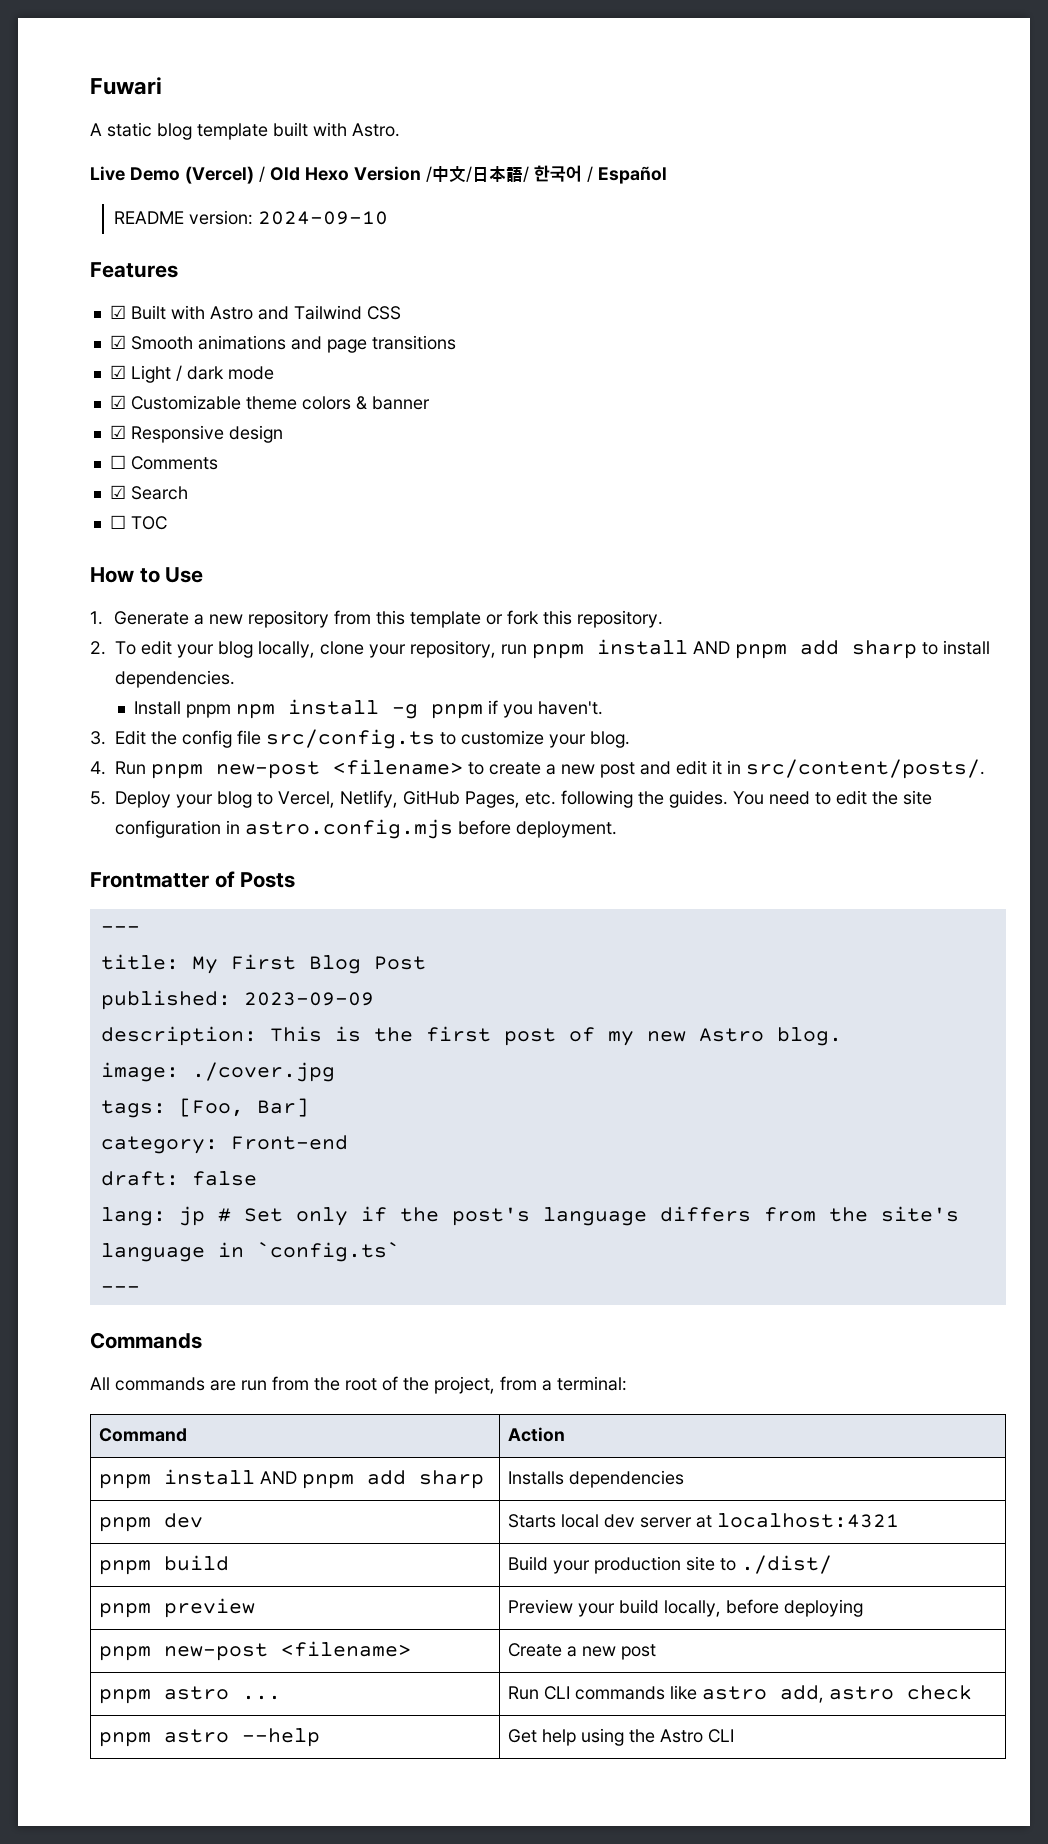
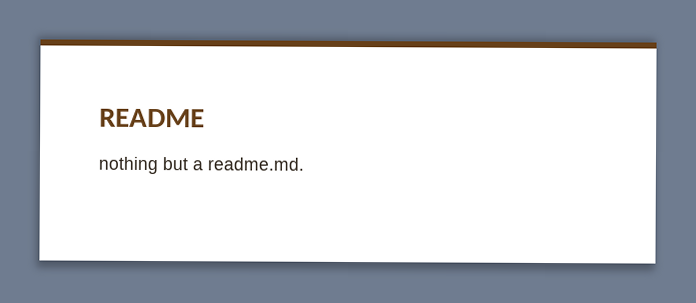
[90,77,162,95] [90,122,400,140] [90,165,667,184] [114,210,389,225] [90,262,178,278] [109,305,401,320] [109,335,456,353] [109,365,274,383] [109,395,430,410] [109,425,283,443] [109,455,218,470] [109,485,188,500] [109,515,167,530] [90,567,204,583] [90,610,664,628] [90,639,990,659] [115,670,235,688] [134,699,604,719] [90,729,630,749] [90,759,985,779] [90,790,932,808] [115,819,617,839] [90,871,296,888] [100,926,140,933] [100,954,426,974] [100,990,374,1010] [100,1026,842,1046] [100,1062,335,1082] [100,1098,309,1118] [100,1135,348,1154] [100,1171,257,1186] [100,1206,959,1226] [100,1242,400,1262] [100,1286,140,1293] [90,1332,202,1349] [90,1376,627,1394] [98,1428,187,1442] [507,1427,565,1442] [98,1469,484,1489] [507,1470,684,1488] [98,1513,203,1532] [507,1513,899,1528] [98,1555,229,1575] [507,1555,832,1574] [98,1598,255,1618] [507,1599,863,1617] [98,1641,411,1661] [507,1643,656,1660] [98,1686,281,1704] [507,1685,972,1703] [98,1728,320,1747] [507,1728,734,1746] Fuwari // A static blog template built with Astro. // Live Demo (Vercel) / Old Hexo Version /中文/日本語/ 한국어 / Español // README version: 2024-09-10 // Features // ☑ Built with Astro and Tailwind CSS // ☑ Smooth animations and page transitions // ☑ Light / dark mode // ☑ Customizable theme colors & banner // ☑ Responsive design // ☐ Comments // ☑ Search // ☐ TOC // How to Use // 1. Generate a new repository from this template or fork this repository. // 2. To edit your blog locally, clone your repository, run pnpm install AND pnpm add sharp to install dependencies. // Install pnpm npm install -g pnpm if you haven't. // 3. Edit the config file src/config.ts to customize your blog. // 4. Run pnpm new-post <filename> to create a new post and edit it in src/content/posts/. // 5. Deploy your blog to Vercel, Netlify, GitHub Pages, etc. following the guides. You need to edit the site configuration in astro.config.mjs before deployment. // Frontmatter of Posts // --- // title: My First Blog Post // published: 2023-09-09 // description: This is the first post of my new Astro blog. // image: ./cover.jpg // tags: [Foo, Bar] // category: Front-end // draft: false // lang: jp # Set only if the post's language differs from the site's language in `config.ts` // --- // Commands // All commands are run from the root of the project, from a terminal: // Command | Action // pnpm install AND pnpm add sharp | Installs dependencies // pnpm dev | Starts local dev server at localhost:4321 // pnpm build | Build your production site to ./dist/ // pnpm preview | Preview your build locally, before deploying // pnpm new-post <filename> | Create a new post // pnpm astro ... | Run CLI commands like astro add, astro check // pnpm astro --help | Get help using the Astro CLI -> [99,108,205,128] [98,156,304,175] README // nothing but a readme.md.

